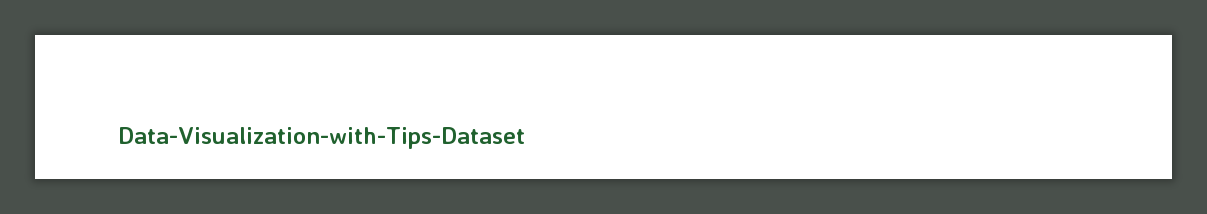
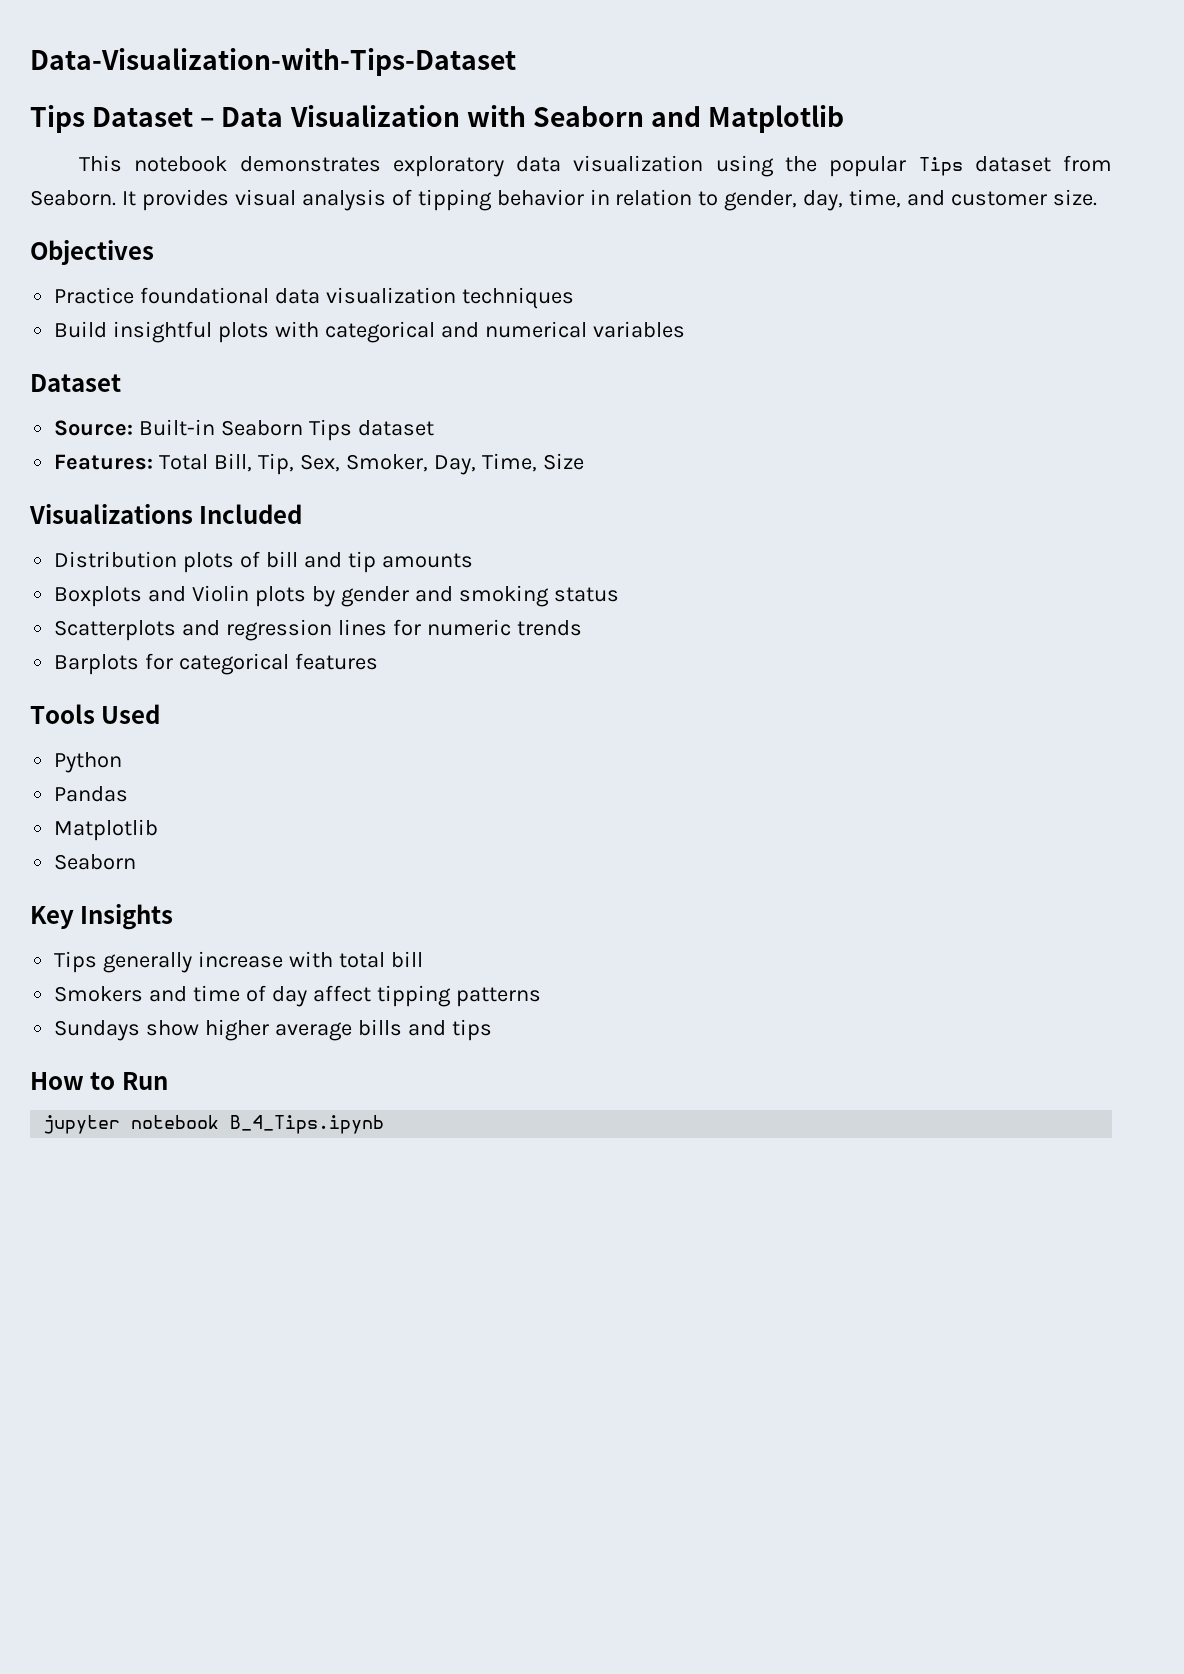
(525, 138) none -> [30,105,845,133] [79,155,1112,177] [30,189,1098,211] [30,240,154,265] [54,287,574,309] [54,321,685,343] [30,374,121,392] [54,419,434,441] [54,453,584,475] [29,504,303,524] [54,551,473,573] [54,585,619,607] [54,619,582,641] [54,653,379,675] [30,704,161,724] [54,752,123,773] [54,786,129,802] [54,819,159,841] [54,854,137,870] [30,904,174,930] [54,951,423,973] [54,985,541,1007] [54,1019,492,1041] [30,1072,168,1090] [43,1115,385,1134] // Tips Dataset – Data Visualization with Seaborn and Matplotlib // This notebook demonstrates exploratory data visualization using the popular Tips dataset from Seaborn. It provides visual analysis of tipping behavior in relation to gender, day, time, and customer size. // Objectives // Practice foundational data visualization techniques // Build insightful plots with categorical and numerical variables // Dataset // Source: Built-in Seaborn Tips dataset // Features: Total Bill, Tip, Sex, Smoker, Day, Time, Size // Visualizations Included // Distribution plots of bill and tip amounts // Boxplots and Violin plots by gender and smoking status // Scatterplots and regression lines for numeric trends // Barplots for categorical features // Tools Used // Python // Pandas // Matplotlib // Seaborn // Key Insights // Tips generally increase with total bill // Smokers and time of day affect tipping patterns // Sundays show higher average bills and tips // How to Run // jupyter notebook B_4_Tips.ipynb

